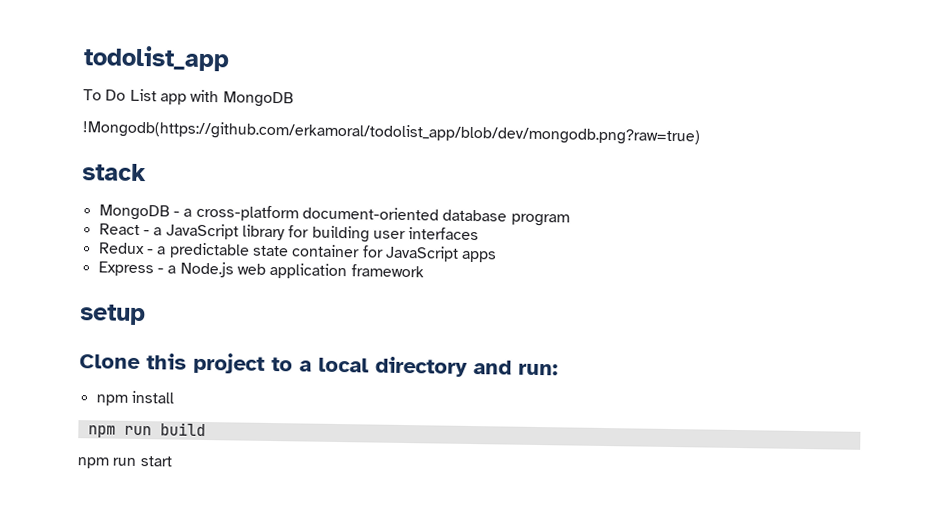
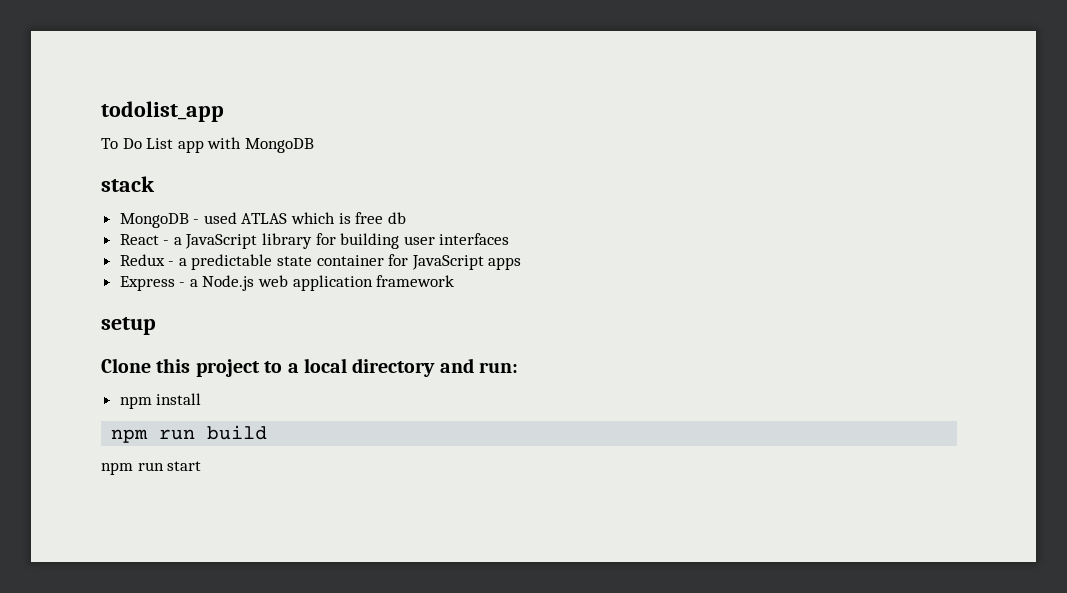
[82,120,700,146] // !Mongodb(https://github.com/erkamoral/todolist_app/blob/dev/mongodb.png?raw=true) -> (314, 145) none
[183,204,570,227] a cross-platform document-oriented database program -> [203,212,406,224] used ATLAS which is free db

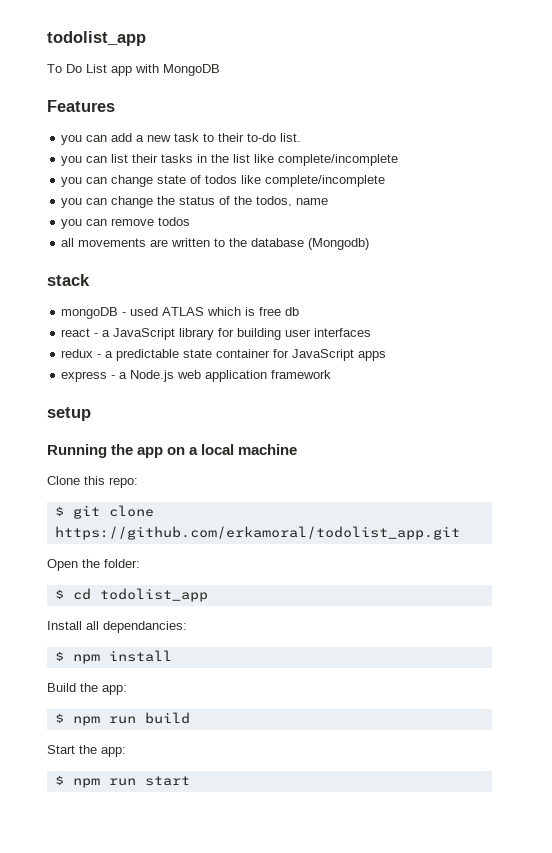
(314, 145) none -> [47,100,115,112] [61,133,302,145] [61,154,399,166] [61,175,386,187] [61,196,329,208] [61,217,191,229] [61,238,370,250] // Features // you can add a new task to their to-do list. // you can list their tasks in the list like complete/incomplete // you can change state of todos like complete/incomplete // you can change the status of the todos, name // you can remove todos // all movements are written to the database (Mongodb)
[119,213,189,228] MongoDB -> [61,307,119,319] mongoDB
[119,234,159,245] React -> [61,328,91,337] react
[119,254,165,266] Redux -> [61,349,94,358] redux
[119,276,175,291] Express -> [61,371,108,382] express
[101,358,519,377] [119,393,202,409] Clone this project to a local directory and run: // npm install // -> [47,444,298,458] [47,476,138,488] [54,505,154,519] [54,526,460,540] [47,559,140,571] [54,588,208,602] [47,621,187,633] [54,650,172,664] [47,683,127,695] [54,713,64,723] Running the app on a local machine // Clone this repo: // $ git clone https://github.com/erkamoral/todolist_app.git // Open the folder: // $ cd todolist_app // Install all dependancies: // $ npm install // Build the app: // $
(268, 432) none -> [47,745,126,757] [54,775,64,785] Start the app: // $

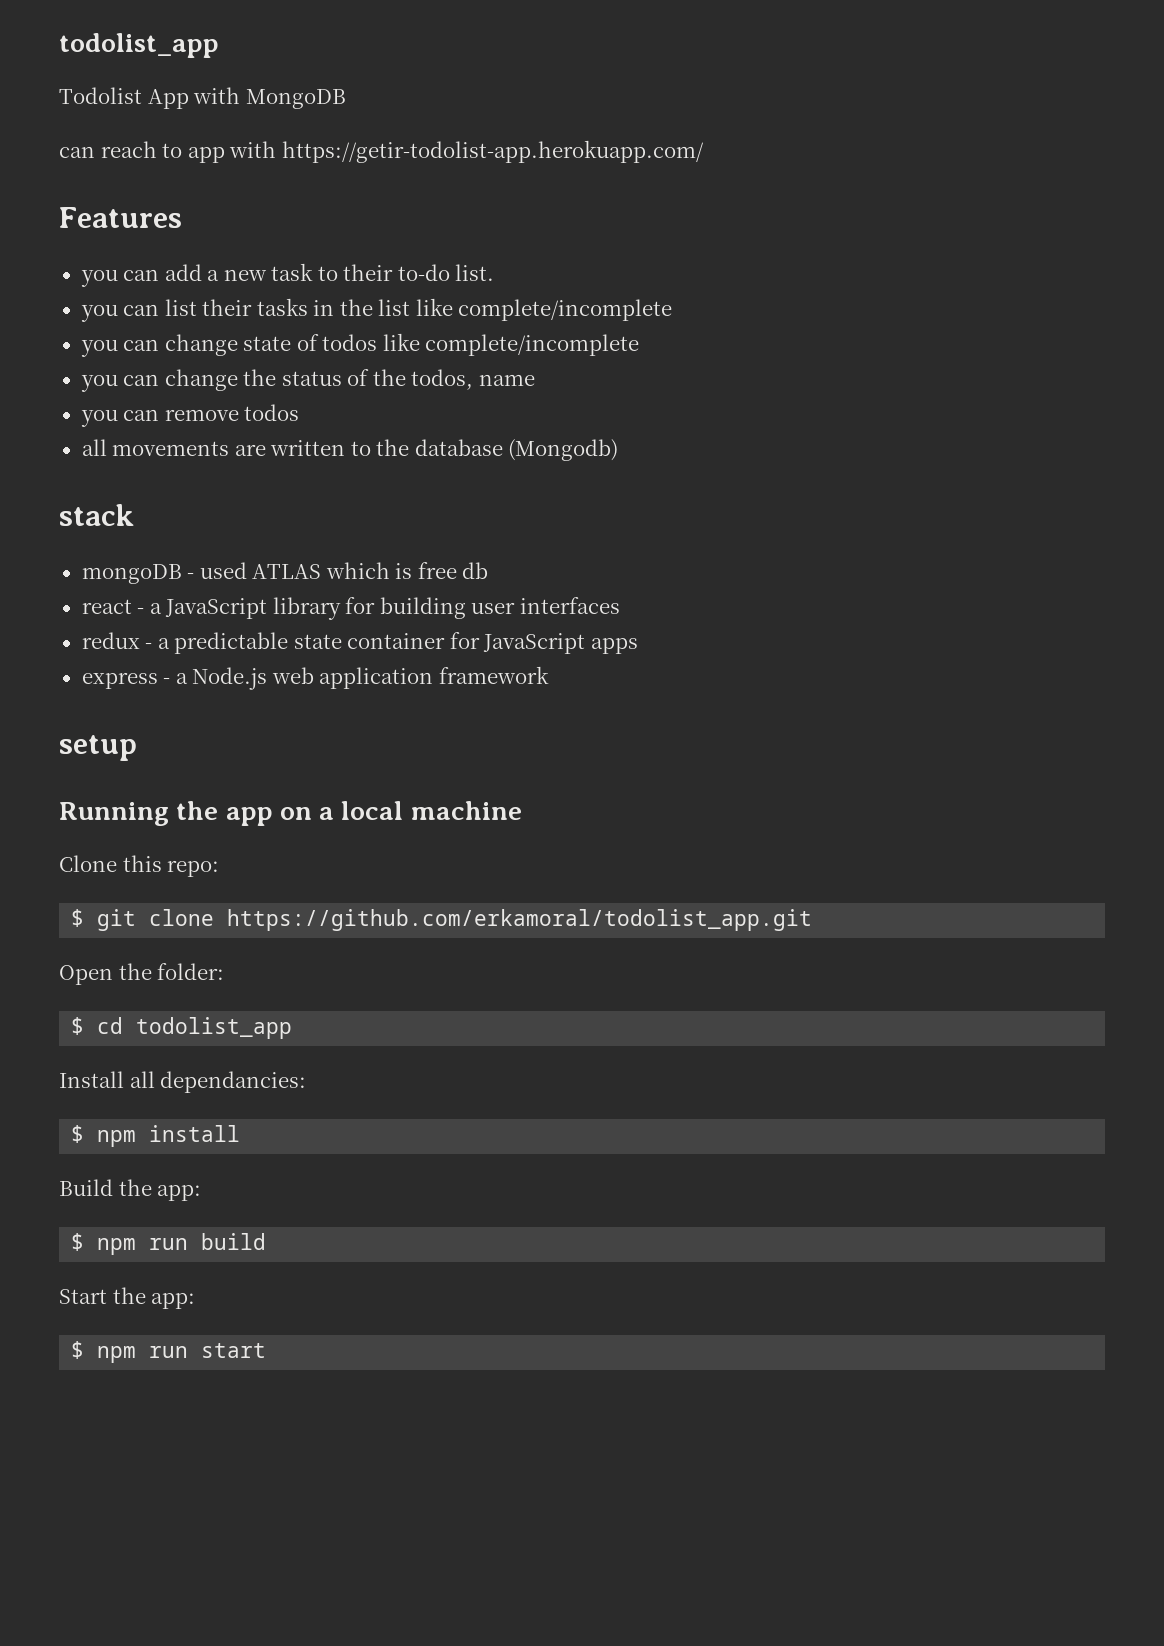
[47,31,146,46] [47,64,107,73] todolist_app // To Do List -> [59,33,219,58] [59,87,346,109] [59,141,183,158] todolist_app // Todolist App with MongoDB // can reach to
[163,64,220,76] MongoDB -> [281,140,704,163] https://getir-todolist-app.herokuapp.com/

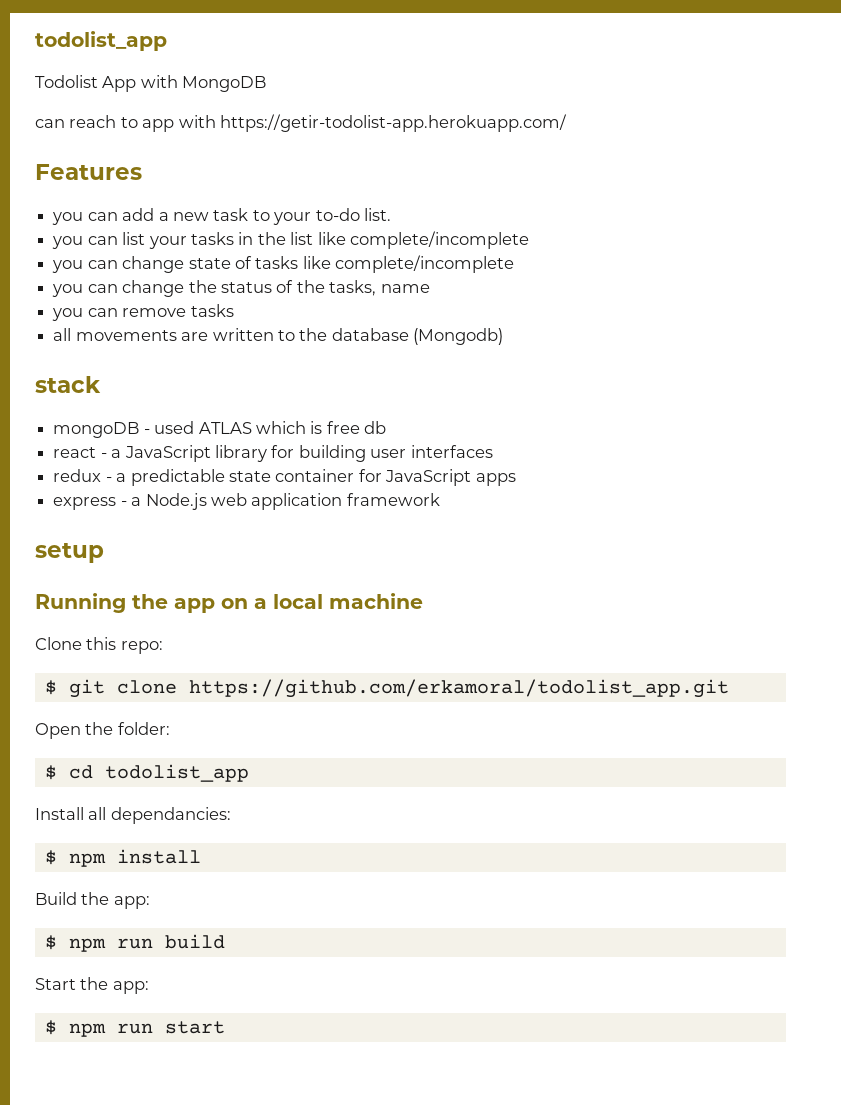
[343,264,394,281] their -> [273,212,312,225] your
[202,299,253,316] their -> [148,236,187,249] your
[322,334,378,351] todos -> [255,256,299,269] tasks
[411,369,474,390] todos, -> [329,280,377,296] tasks,
[244,404,300,421] todos -> [190,304,234,317] tasks

